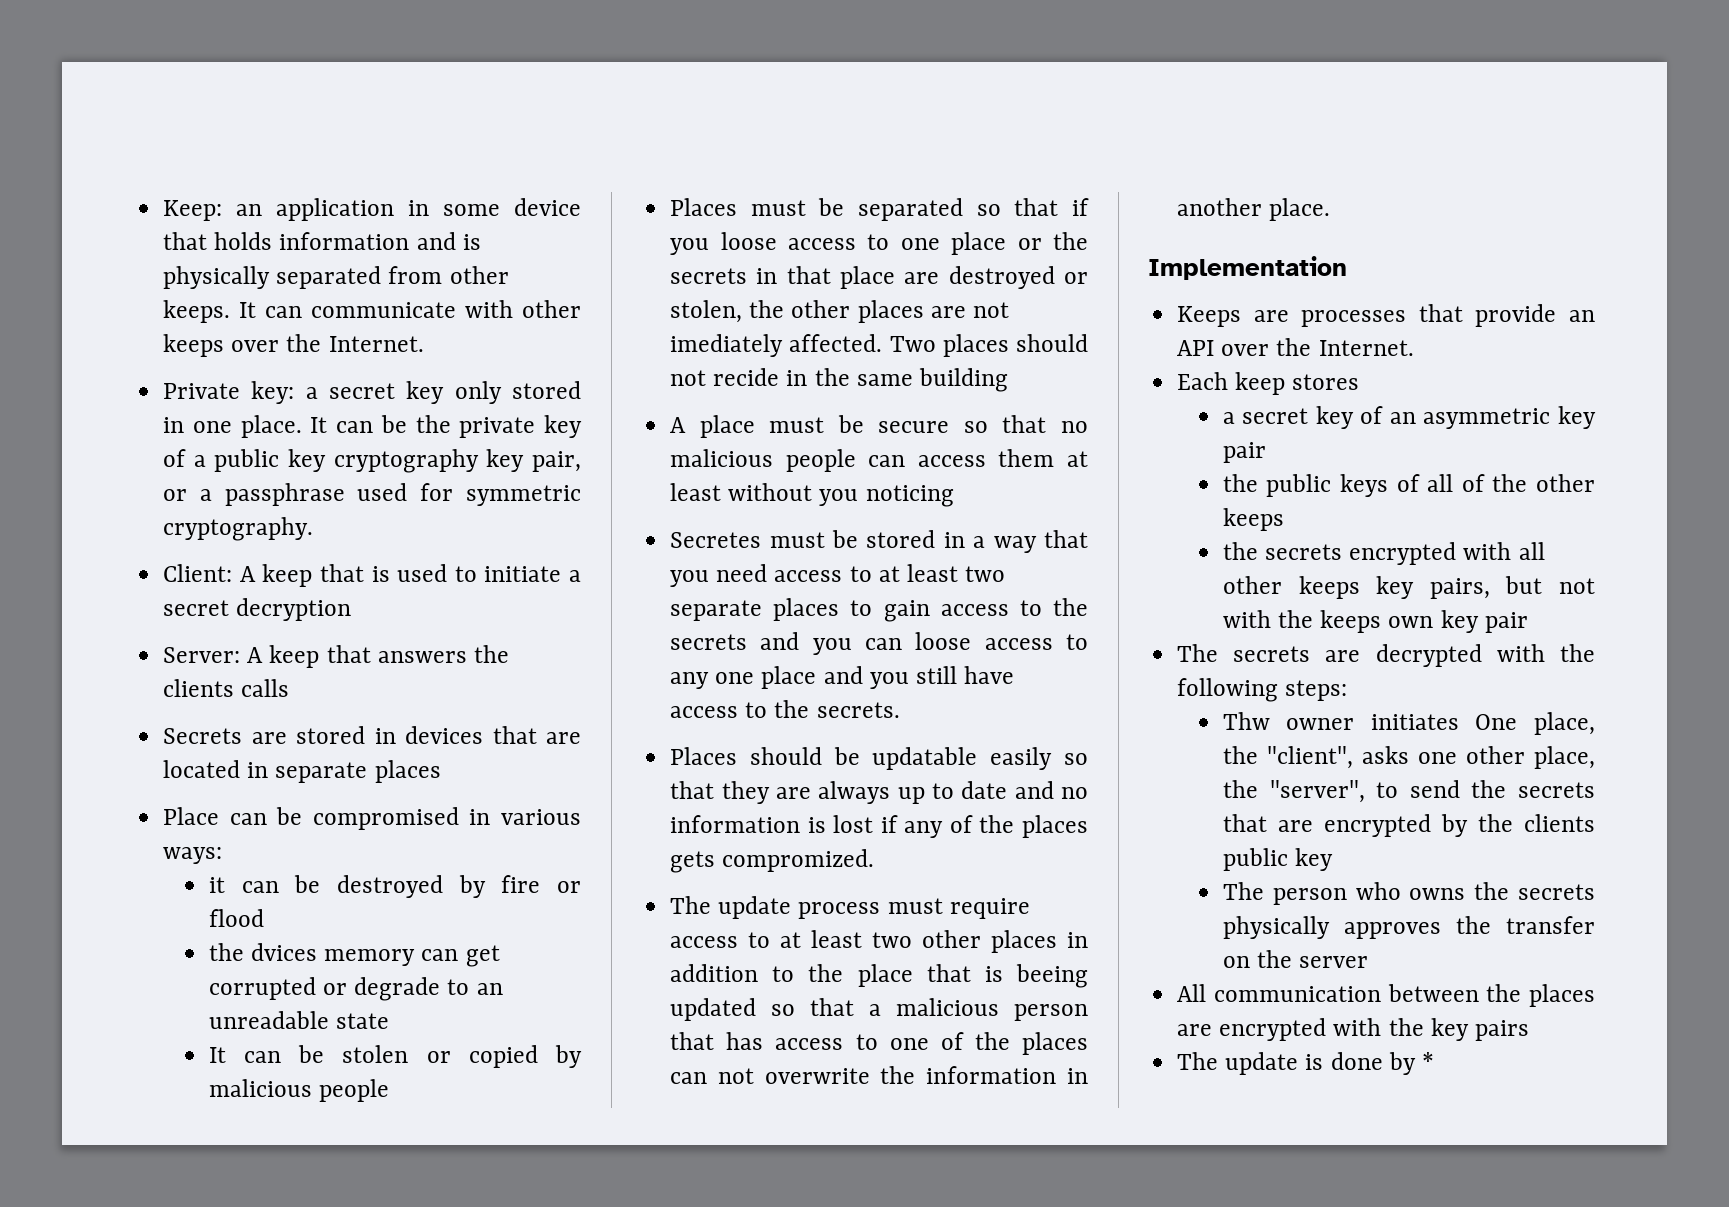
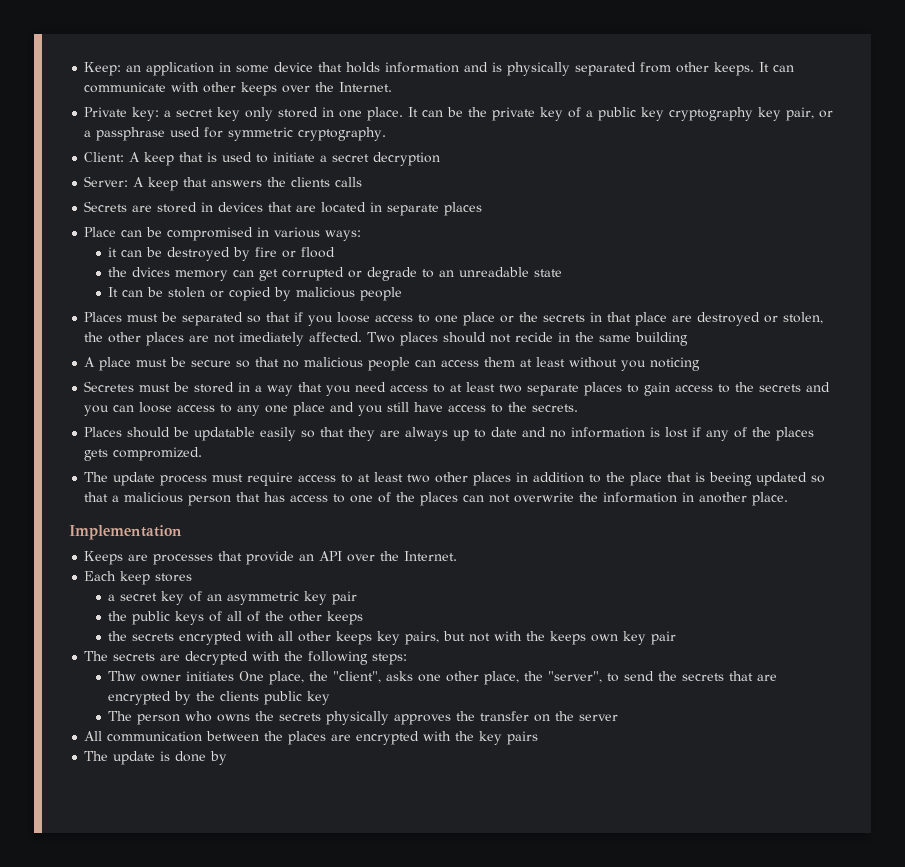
[1421,1052,1434,1070] * -> (228, 758) none

